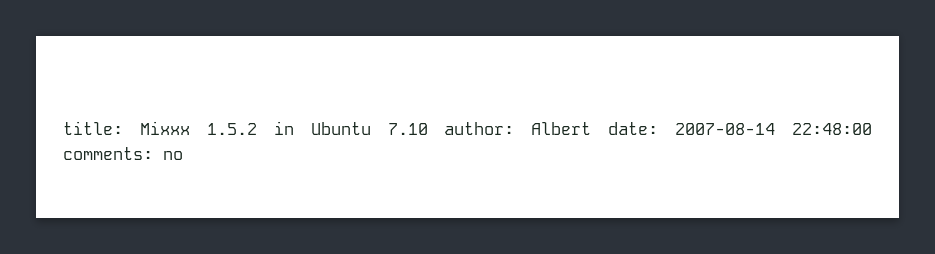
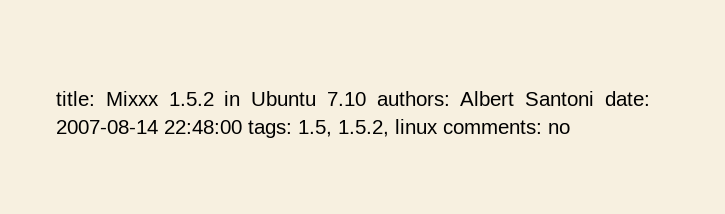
[444,122,872,135] author: Albert date: 2007-08-14 22:48:00 -> [376,91,650,106] [56,119,438,138] authors: Albert Santoni date: 2007-08-14 22:48:00 tags: 1.5, 1.5.2, linux

